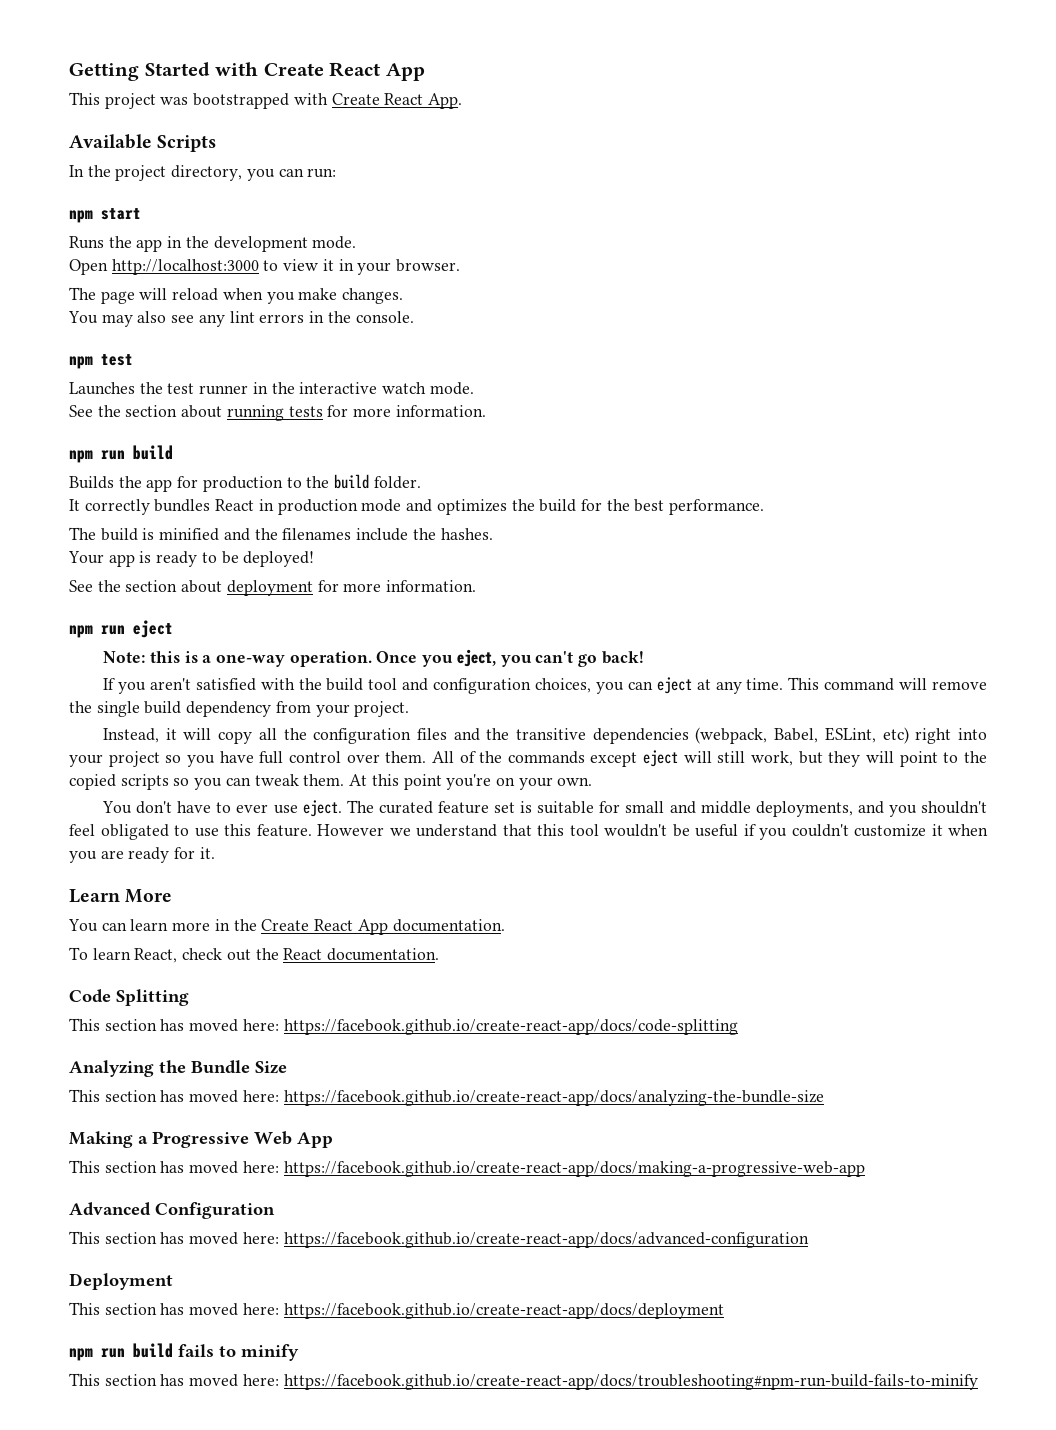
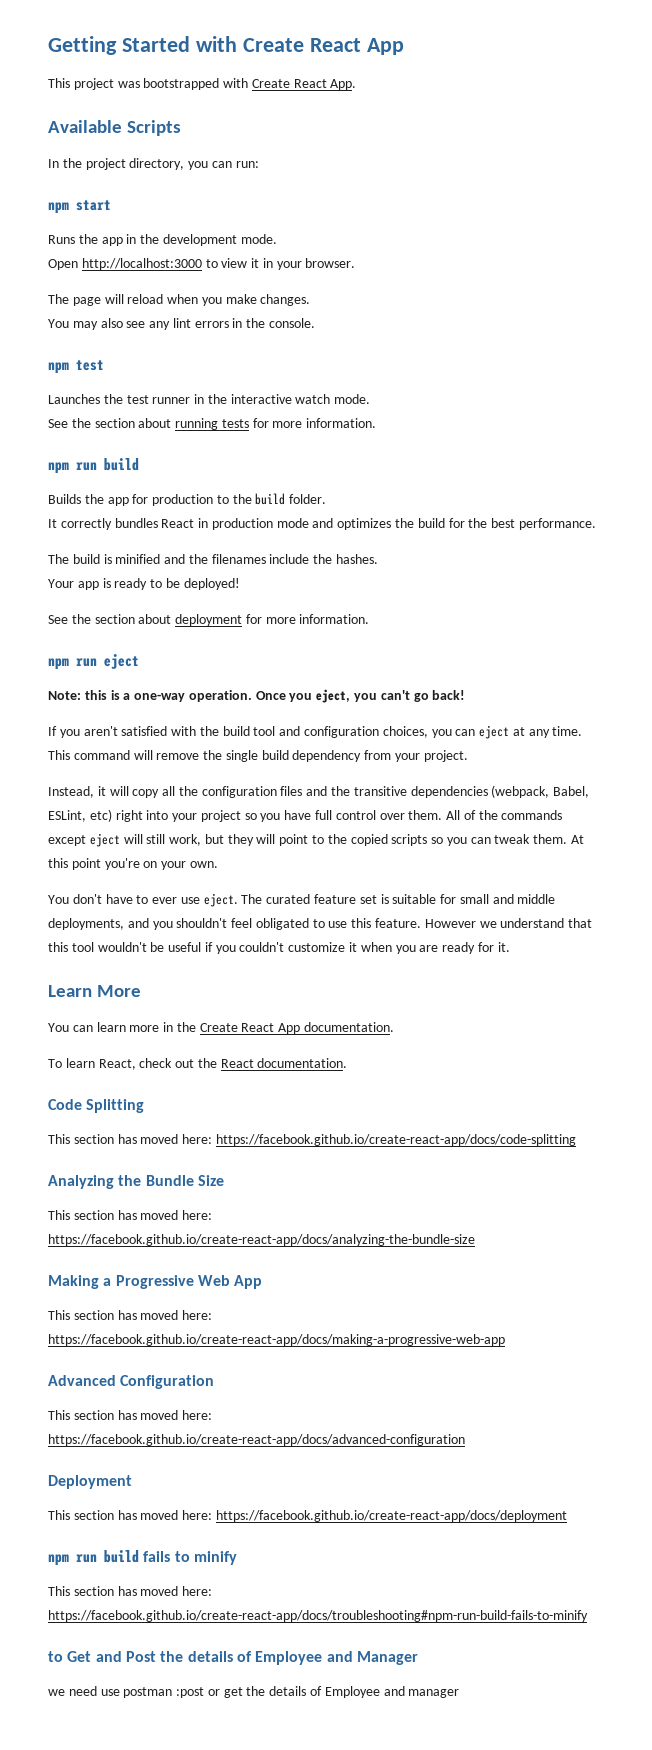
(978, 1382) none -> [48,1651,418,1665] [48,1686,460,1698] // to Get and Post the details of Employee and Manager // we need use postman :post or get the details of Employee and manager

